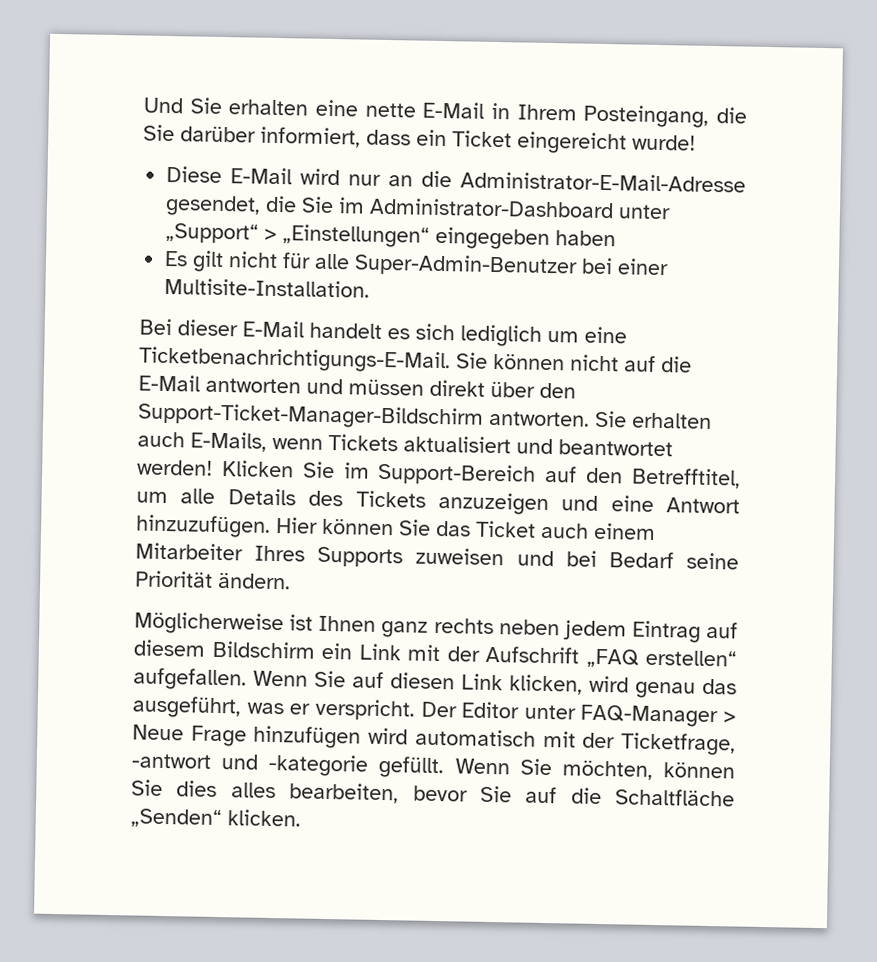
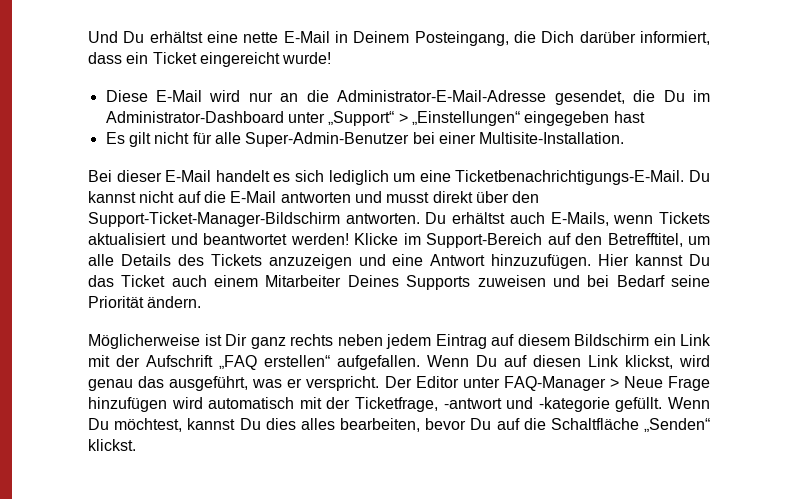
[189,97,309,116] Sie erhalten -> [123,31,203,43] Du erhältst
[516,104,577,121] Ihrem -> [353,31,410,43] Deinem
[143,124,175,142] Sie -> [541,31,575,43] Dich
[301,196,335,214] Sie -> [663,90,685,102] Du
[555,230,617,247] haben -> [613,111,645,123] hast
[456,352,565,371] Sie können -> [689,170,711,182] [88,191,136,203] Du kannst
[348,378,424,396] müssen -> [386,192,430,203] musst
[595,410,712,429] Sie erhalten -> [425,212,506,224] Du erhältst
[221,460,335,479] Klicken Sie -> [354,233,398,245] Klicke
[322,517,431,536] können Sie -> [635,254,710,266] kannst Du
[254,545,306,562] Ihres -> [347,275,399,287] Deines
[318,615,377,632] Ihnen -> [225,334,247,346] Dir
[314,670,346,688] Sie -> [476,355,497,367] Du
[509,674,583,695] klicken, -> [625,355,673,369] klickst,
[519,758,735,780] [131,779,163,796] Sie möchten, können Sie -> [88,418,261,432] Du möchtest, kannst Du
[479,785,512,803] Sie -> [470,418,492,430] Du
[227,809,301,827] klicken. -> [88,439,136,451] klickst.

